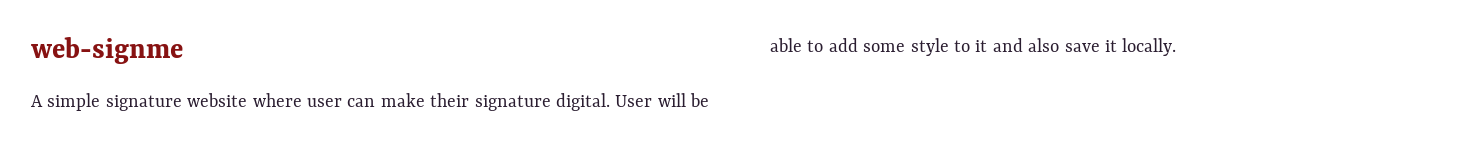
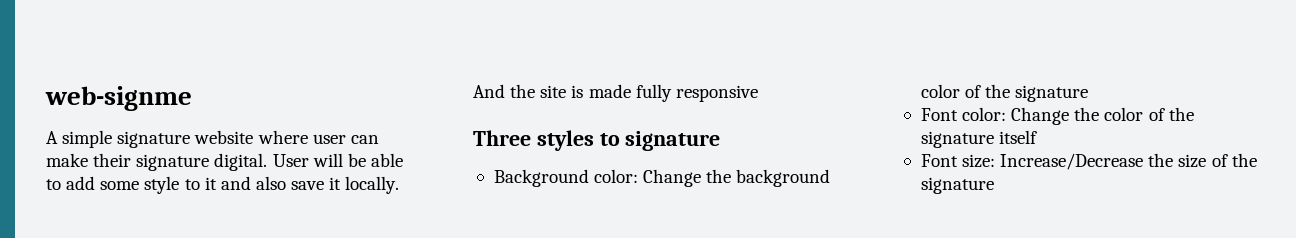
(1177, 47) none -> [473,84,758,102] [473,130,721,151] [493,169,831,187] [920,84,1089,102] [920,107,1194,125] [920,130,1038,148] [920,153,1257,170] [920,177,994,194] And the site is made fully responsive // Three styles to signature // Background color: Change the background color of the signature // Font color: Change the color of the signature itself // Font size: Increase/Decrease the size of the signature

